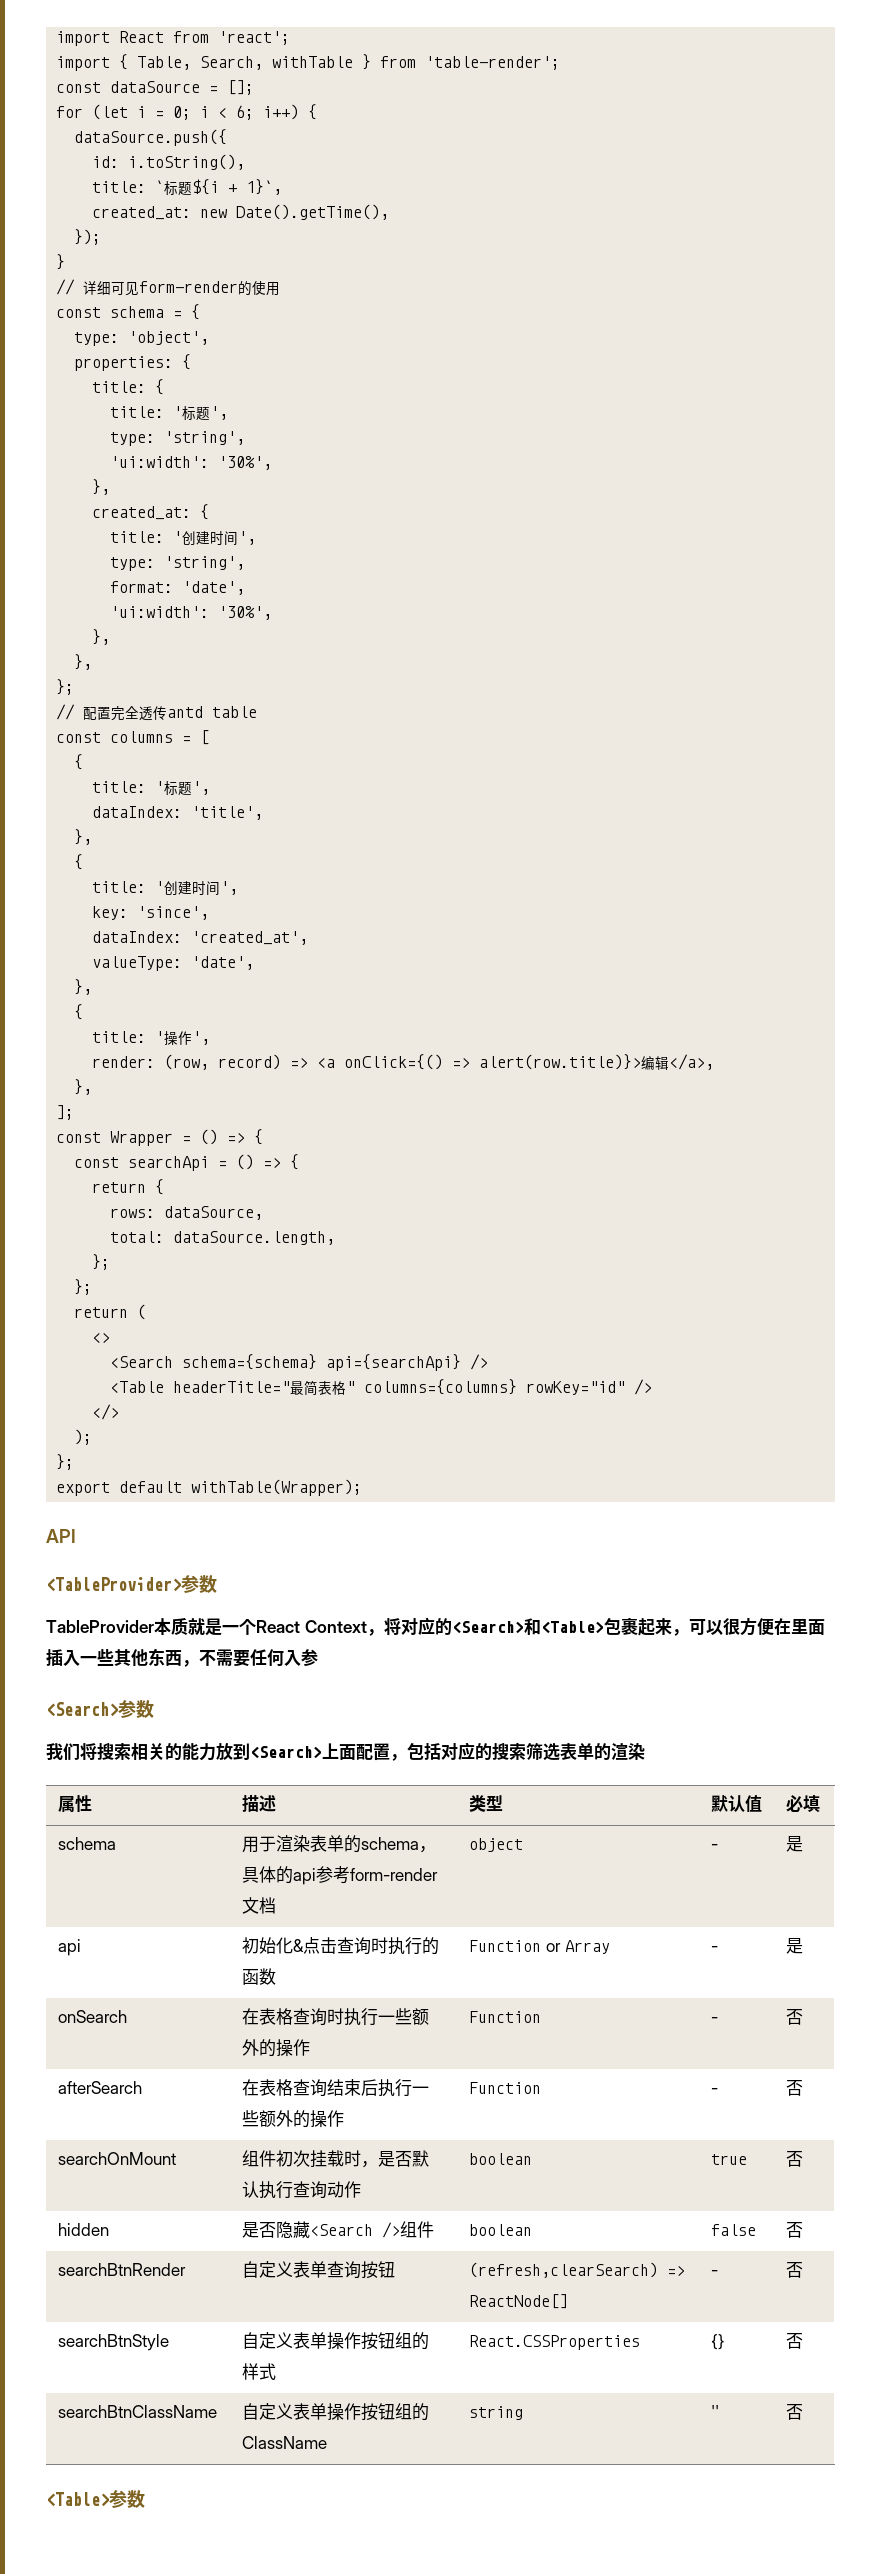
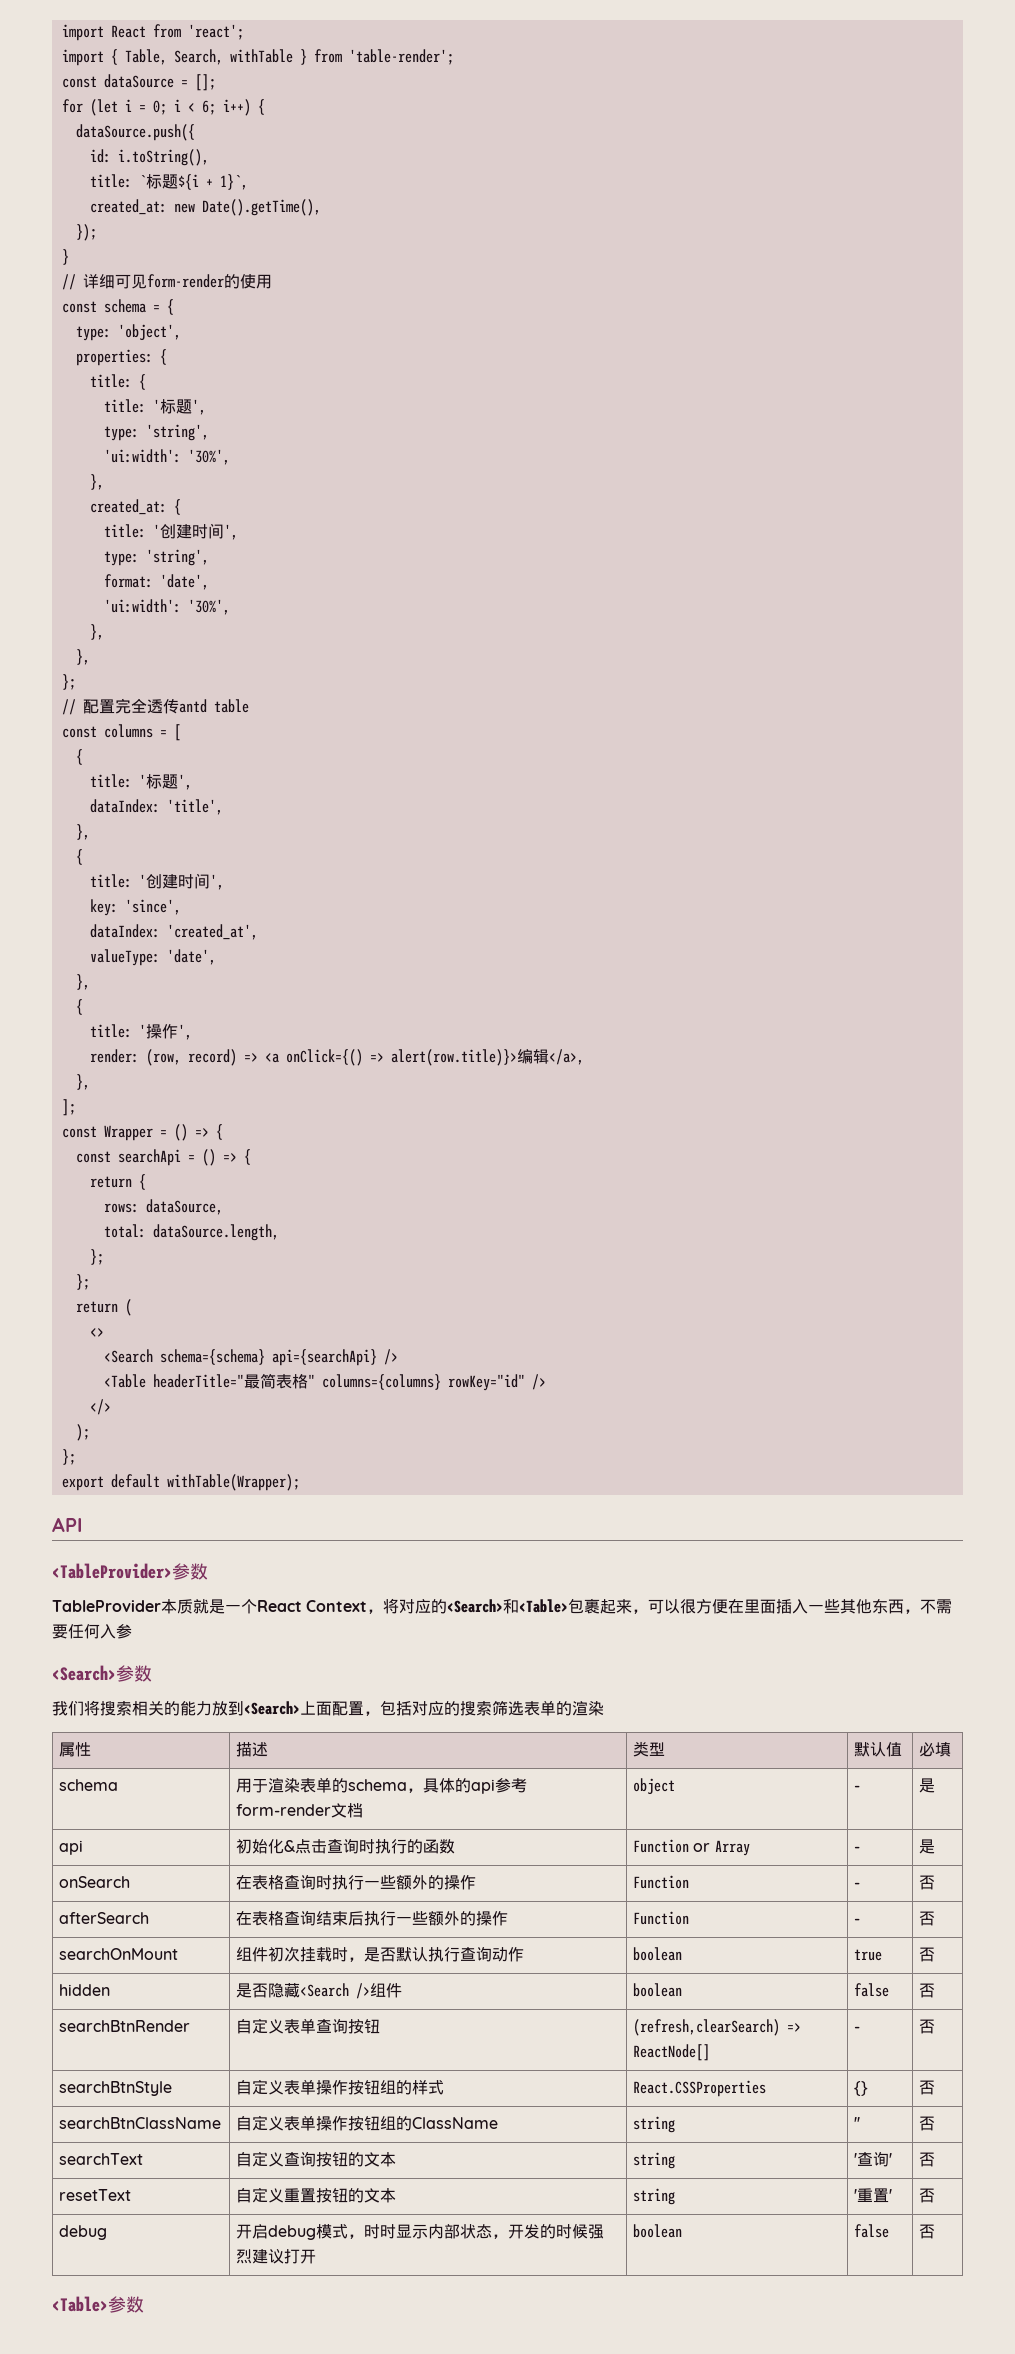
(804, 2412) none -> [59,2153,144,2165] [236,2151,397,2167] [633,2152,676,2169] [854,2151,893,2167] [919,2152,936,2167] [59,2189,132,2201] [236,2187,397,2203] [633,2188,676,2205] [854,2188,893,2203] [919,2188,936,2203] [59,2225,108,2240] [236,2223,605,2240] [236,2249,317,2264] [633,2224,683,2238] [854,2224,890,2238] [919,2224,936,2239] // searchText | 自定义查询按钮的文本 | string | '查询' | 否 // resetText | 自定义重置按钮的文本 | string | '重置' | 否 // debug | 开启debug模式，时时显示内部状态，开发的时候强烈建议打开 | boolean | false | 否

